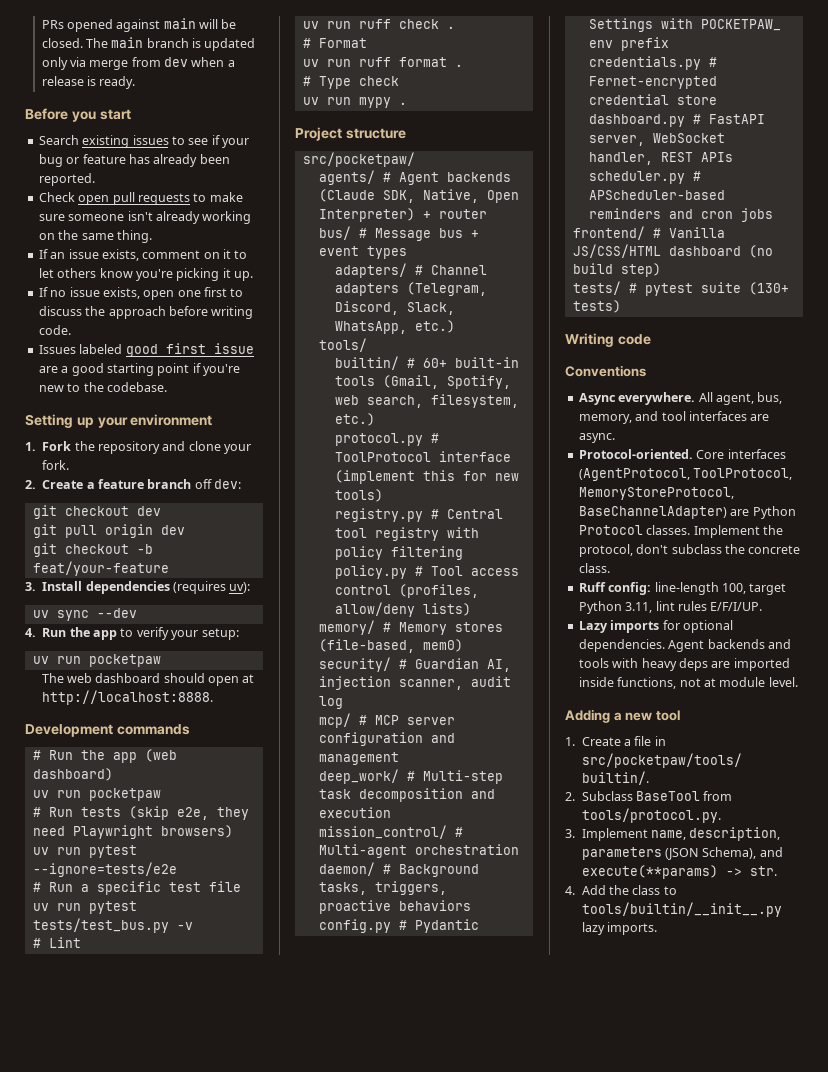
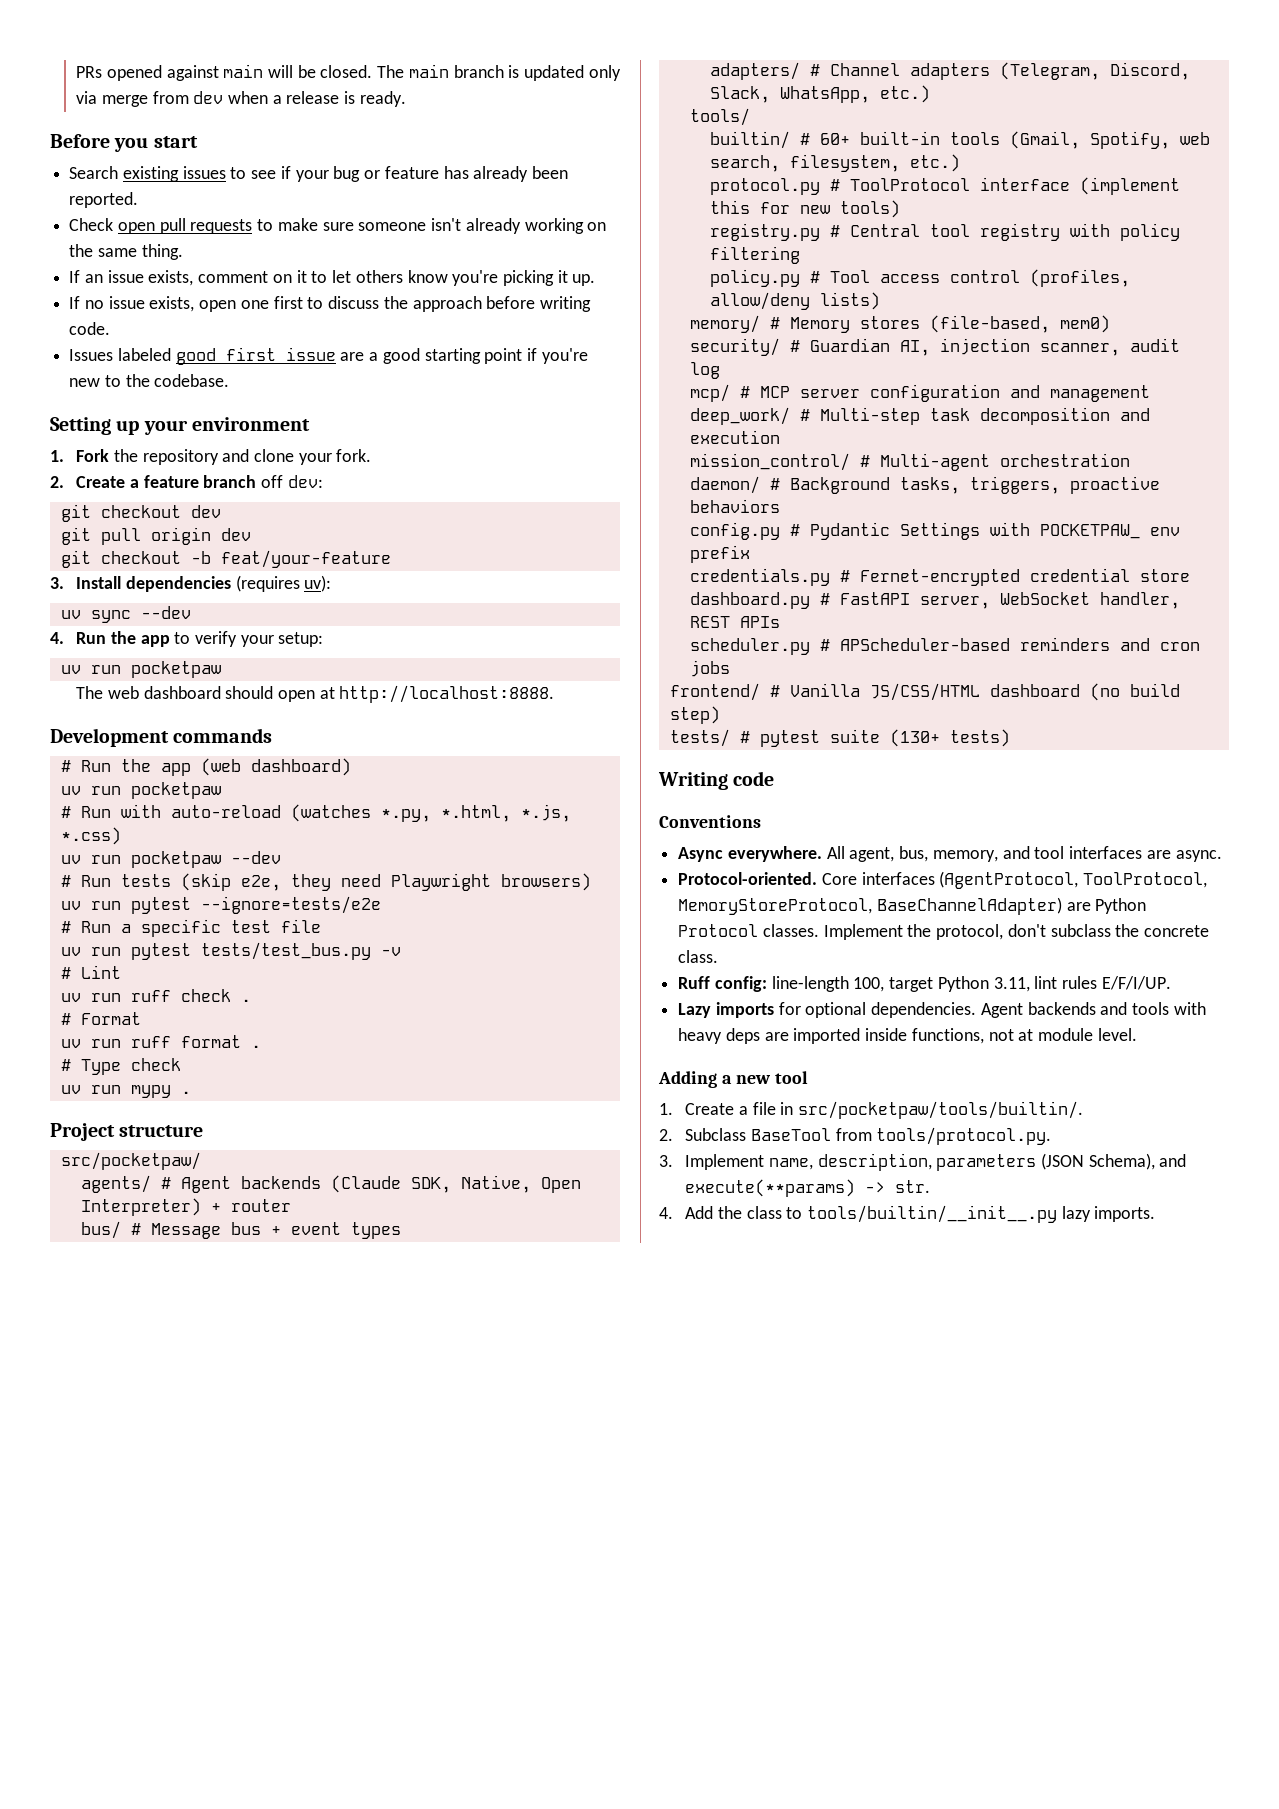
(161, 794) none -> [60,804,571,822] [60,827,121,845] [60,851,281,868] // # Run with auto-reload (watches *.py, *.html, *.js, *.css) // uv run pocketpaw --dev

